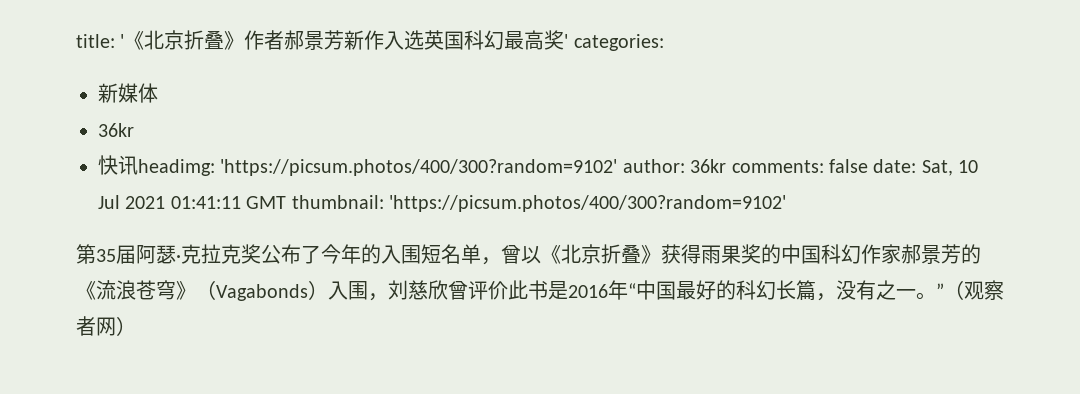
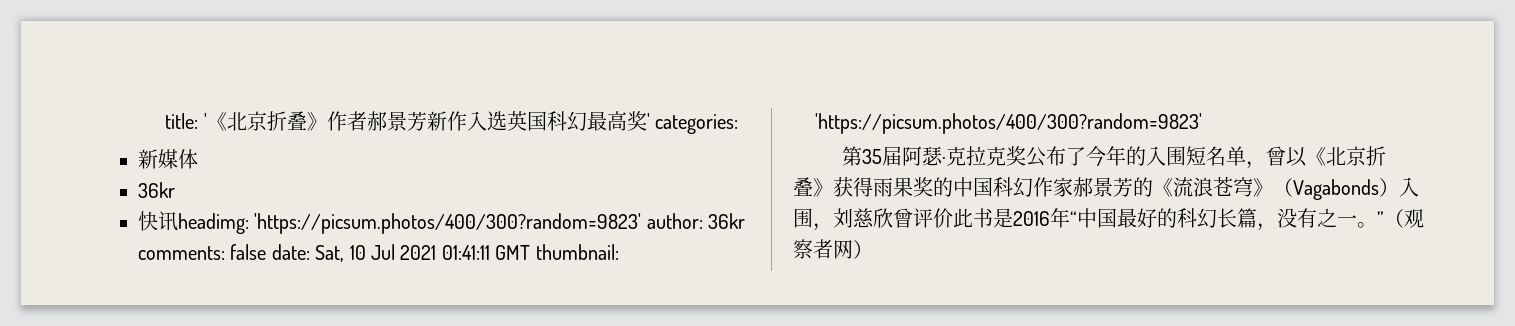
[220,159,618,176] 'https://picsum.photos/400/300?random=9102' -> [254,213,642,234] 'https://picsum.photos/400/300?random=9823'
[389,195,786,212] 'https://picsum.photos/400/300?random=9102' -> [815,113,1202,134] 'https://picsum.photos/400/300?random=9823'

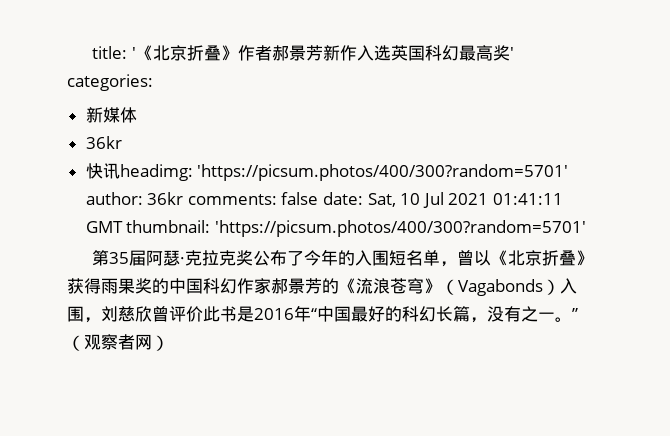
[254,213,642,234] 'https://picsum.photos/400/300?random=9823' -> [197,164,569,181] 'https://picsum.photos/400/300?random=5701'
[815,113,1202,134] 'https://picsum.photos/400/300?random=9823' -> [214,220,586,237] 'https://picsum.photos/400/300?random=5701'

